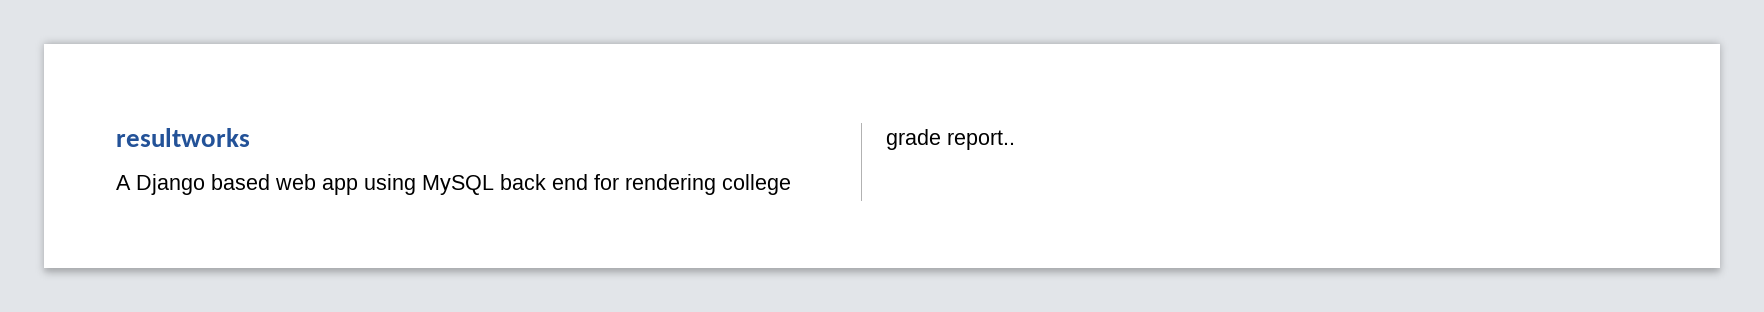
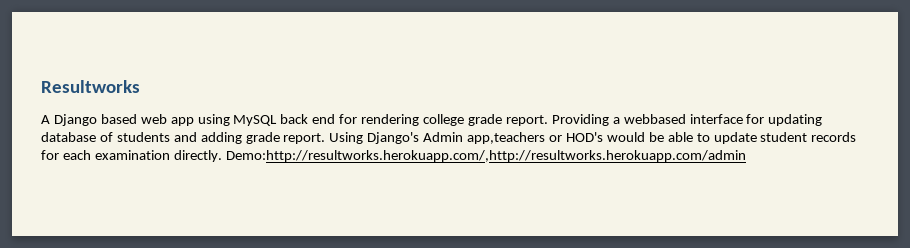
[116,128,250,147] resultworks -> [41,80,140,93] Resultworks
[947,130,1015,150] report.. -> [505,114,823,126] [41,132,857,144] [41,150,746,162] report. Providing a webbased interface for updating database of students and adding grade report. Using Django's Admin app,teachers or HOD's would be able to update student records for each examination directly. Demo:http://resultworks.herokuapp.com/,http://resultworks.herokuapp.com/admin

